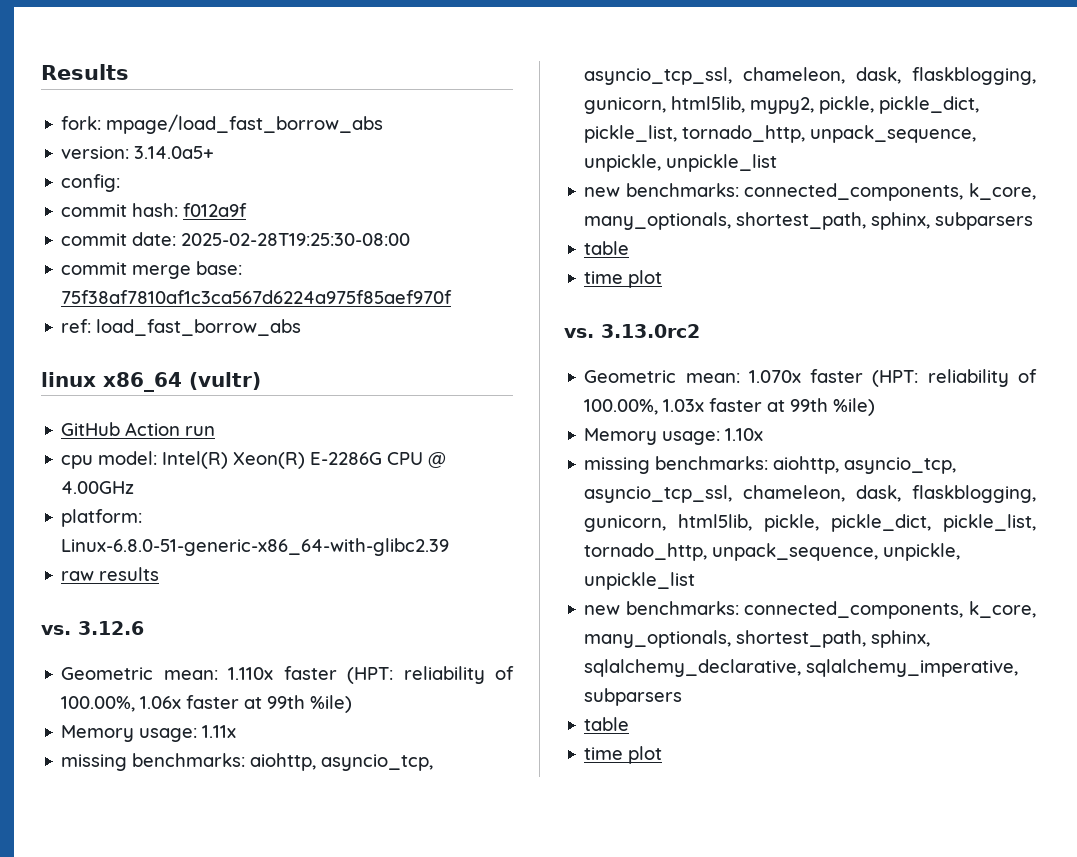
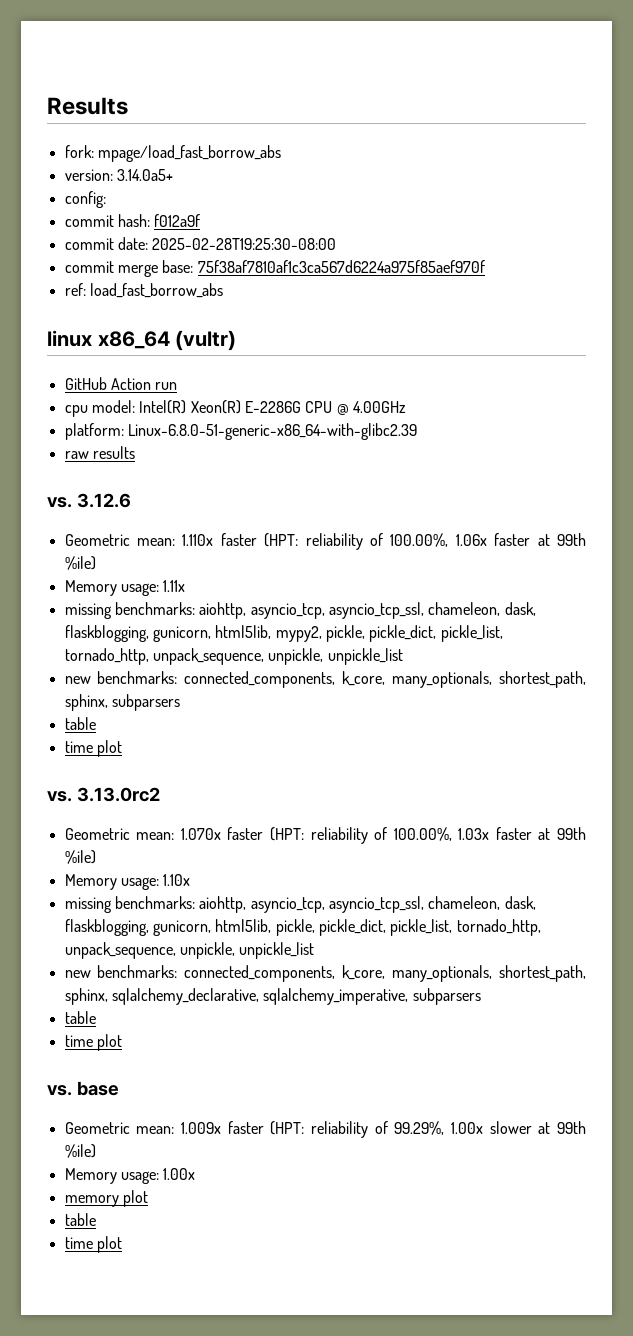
(663, 755) none -> [47,1081,119,1096] [64,1121,587,1138] [64,1144,96,1158] [64,1168,196,1184] [64,1190,148,1207] [64,1213,96,1226] [64,1236,122,1253] // vs. base // Geometric mean: 1.009x faster (HPT: reliability of 99.29%, 1.00x slower at 99th %ile) // Memory usage: 1.00x // memory plot // table // time plot

